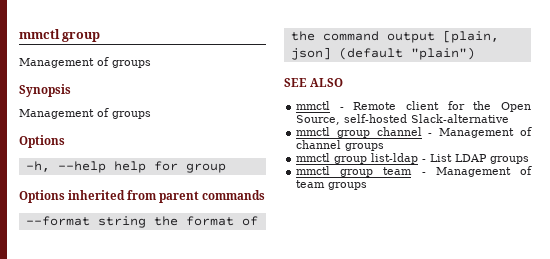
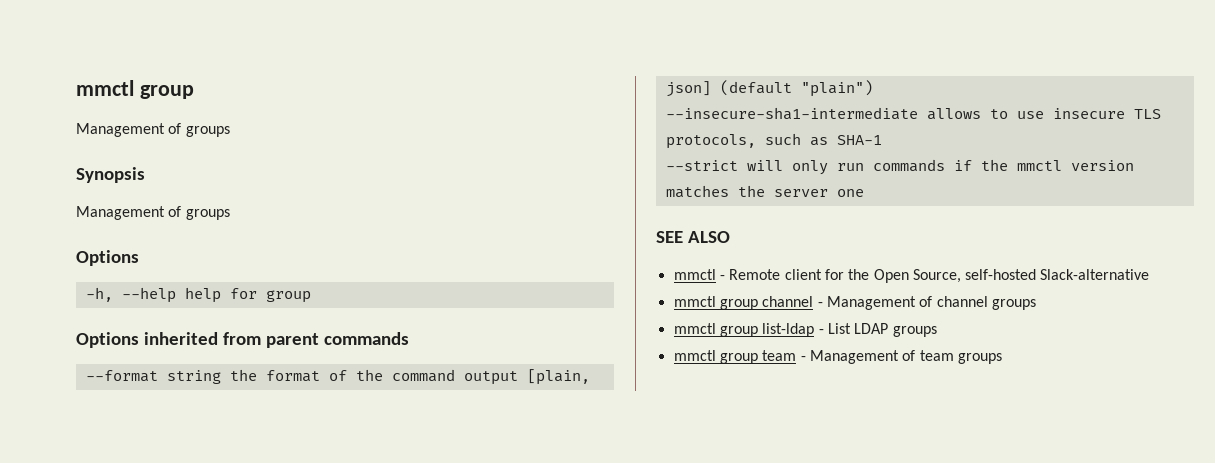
(475, 53) none -> [665,107,1161,120] [665,133,882,149] [665,159,1134,175] [665,185,864,198] // --insecure-sha1-intermediate allows to use insecure TLS protocols, such as SHA-1 // --strict will only run commands if the mmctl version matches the server one

